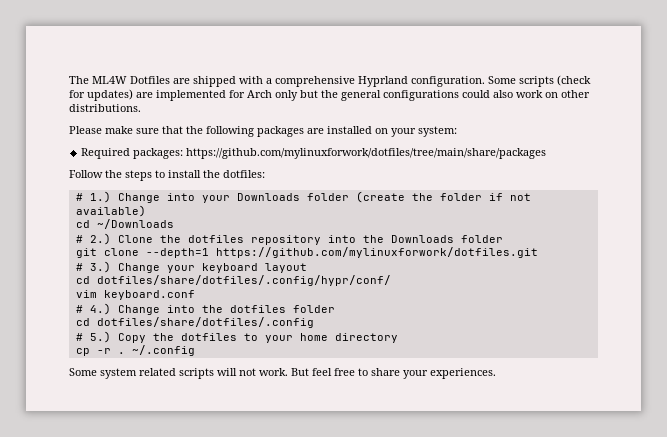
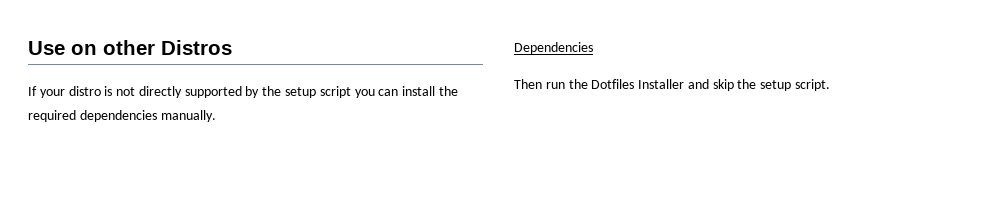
[69,75,591,87] [69,89,590,101] [69,104,141,112] [69,126,457,137] [81,148,547,159] [69,170,265,181] [75,191,531,203] [75,205,146,217] [75,219,174,229] [75,233,503,245] [75,247,538,258] [75,261,307,273] [75,275,391,286] [75,290,195,300] [75,303,335,315] [75,317,314,328] [75,331,398,343] [75,345,195,356] [69,368,496,379] The ML4W Dotfiles are shipped with a comprehensive Hyprland configuration. Some scripts (check for updates) are implemented for Arch only but the general configurations could also work on other distributions. // Please make sure that the following packages are installed on your system: // Required packages: https://github.com/mylinuxforwork/dotfiles/tree/main/share/packages // Follow the steps to install the dotfiles: // # 1.) Change into your Downloads folder (create the folder if not available) // cd ~/Downloads // # 2.) Clone the dotfiles repository into the Downloads folder // git clone --depth=1 https://github.com/mylinuxforwork/dotfiles.git // # 3.) Change your keyboard layout // cd dotfiles/share/dotfiles/.config/hypr/conf/ // vim keyboard.conf // # 4.) Change into the dotfiles folder // cd dotfiles/share/dotfiles/.config // # 5.) Copy the dotfiles to your home directory // cp -r . ~/.config // Some system related scripts will not work. But feel free to share your experiences. -> [28,40,232,55] [28,86,458,98] [28,110,216,122] [514,42,593,54] [514,79,831,91] Use on other Distros // If your distro is not directly supported by the setup script you can install the required dependencies manually. // Dependencies // Then run the Dotfiles Installer and skip the setup script.

